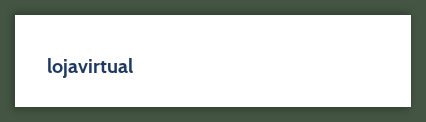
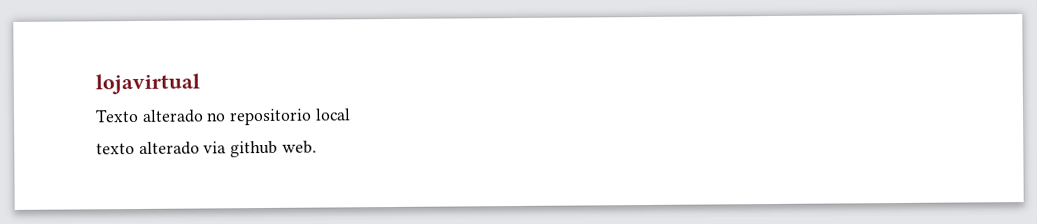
(133, 68) none -> [95,108,351,126] [96,140,317,158] // Texto alterado no repositorio local // texto alterado via github web.

